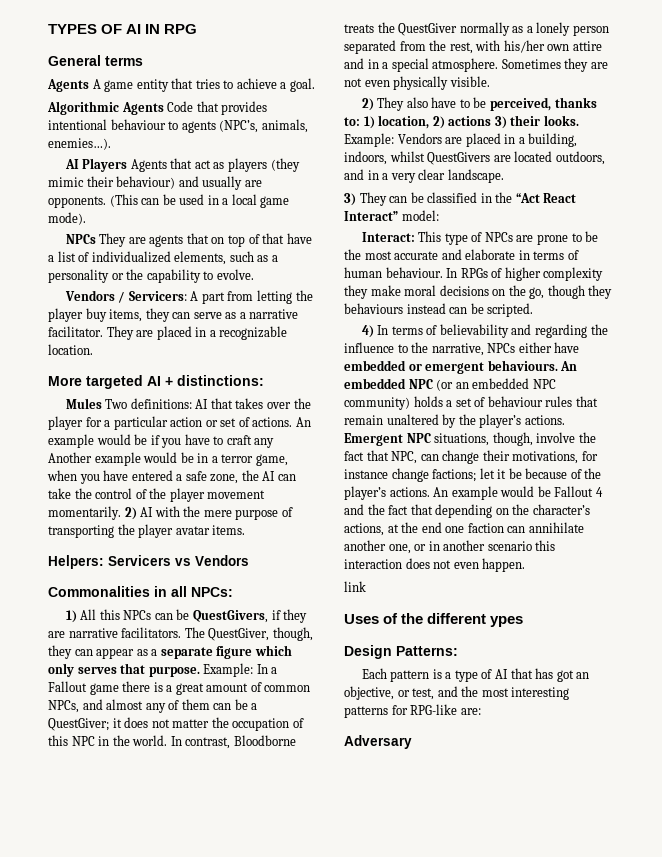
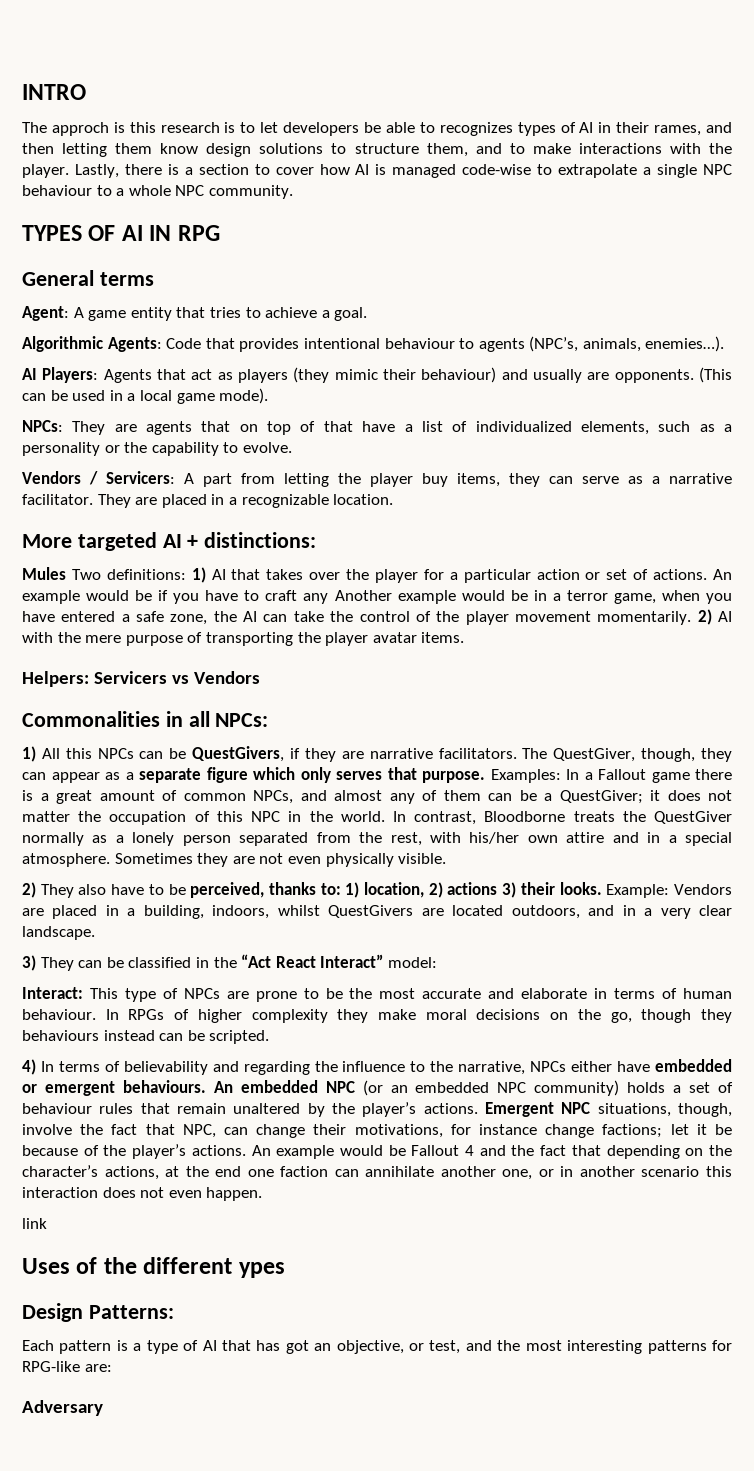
(48, 29) none -> [22,84,86,100] [22,122,733,136] [22,143,732,157] [22,164,732,178] [22,185,293,199] INTRO // The approch is this research is to let developers be able to recognizes types of AI in their rames, and then letting them know design solutions to structure them, and to make interactions with the player. Lastly, there is a section to cover how AI is managed code-wise to extrapolate a single NPC behaviour to a whole NPC community. //
[47,79,89,92] Agents -> [22,306,69,321] Agent:
[121,102,164,115] Agents -> [107,337,162,352] Agents:
[82,158,128,172] Players -> [42,367,99,383] Players:
[65,234,96,244] NPCs -> [22,420,63,432] NPCs:
(192, 403) none -> [191,567,206,583] 1)
[203,663,254,677] Example: -> [490,769,561,783] Examples:

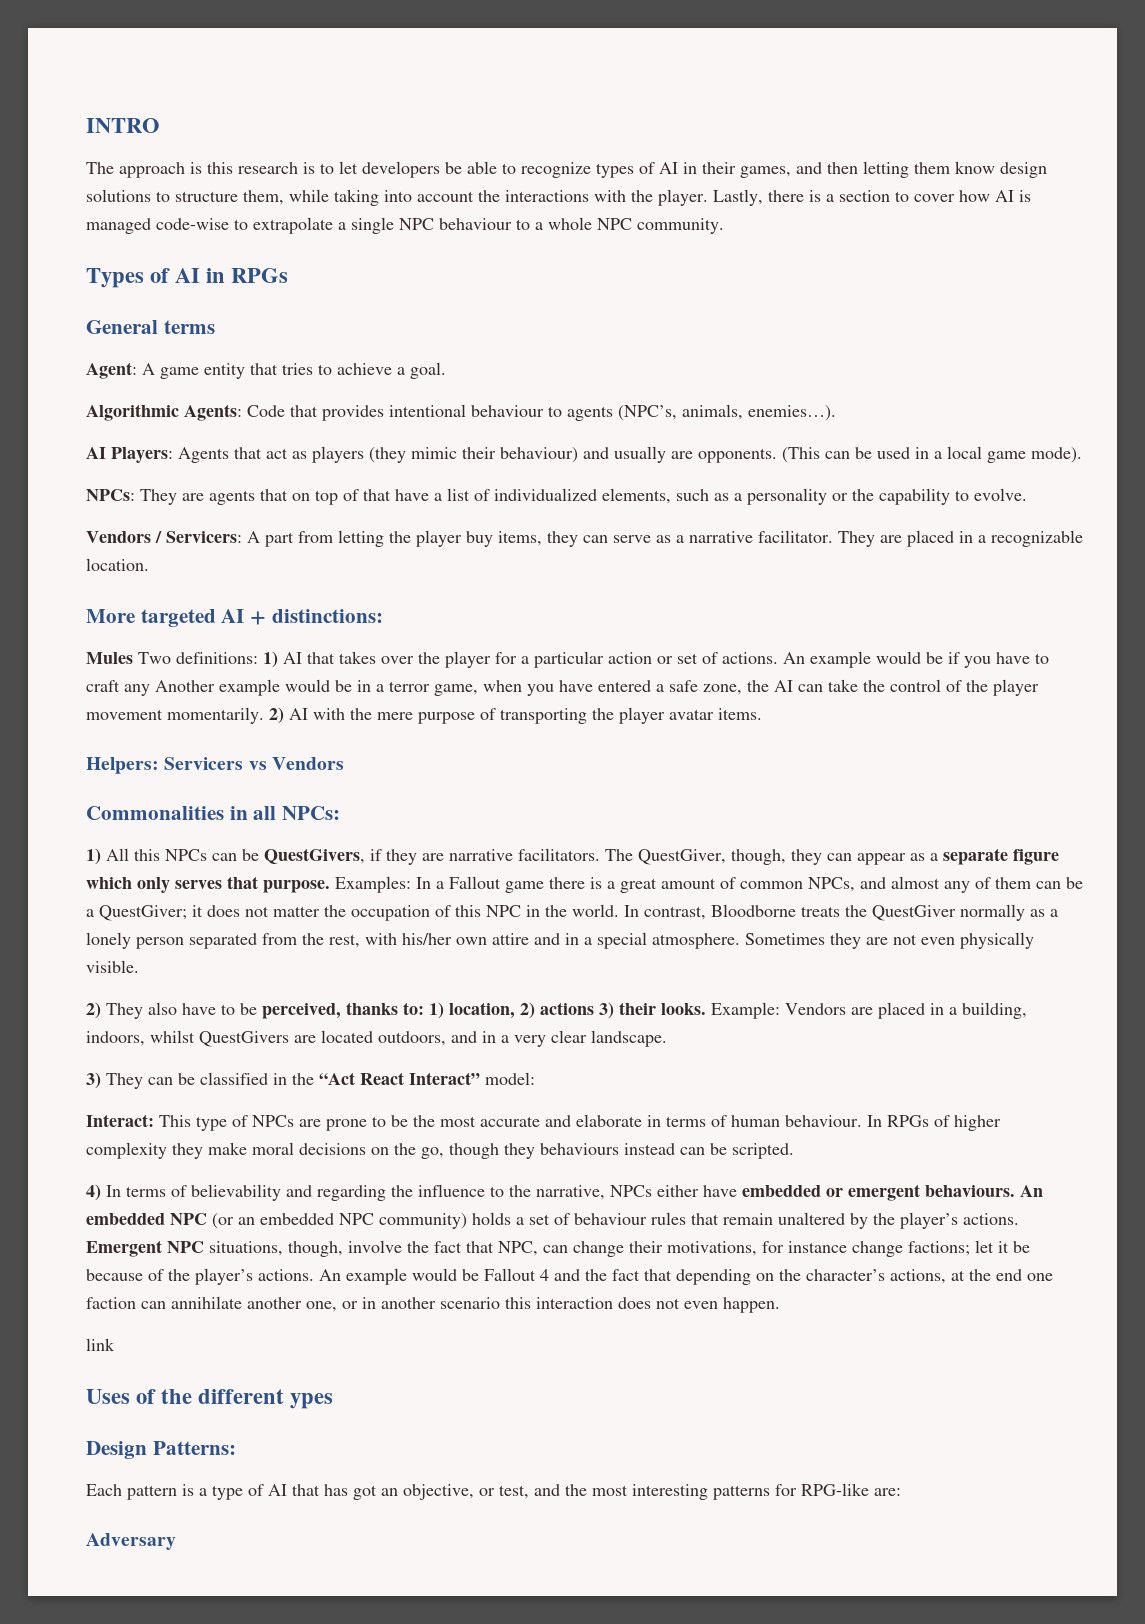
[51,122,109,136] approch -> [119,162,185,178] approach
[439,122,513,136] recognizes -> [521,162,591,178] recognize
[654,125,702,136] rames, -> [740,166,791,178] games,
[475,143,571,154] and to make -> [289,189,500,206] while taking into account the
[22,225,220,241] TYPES OF AI IN RPG -> [86,268,289,288] Types of AI in RPGs

